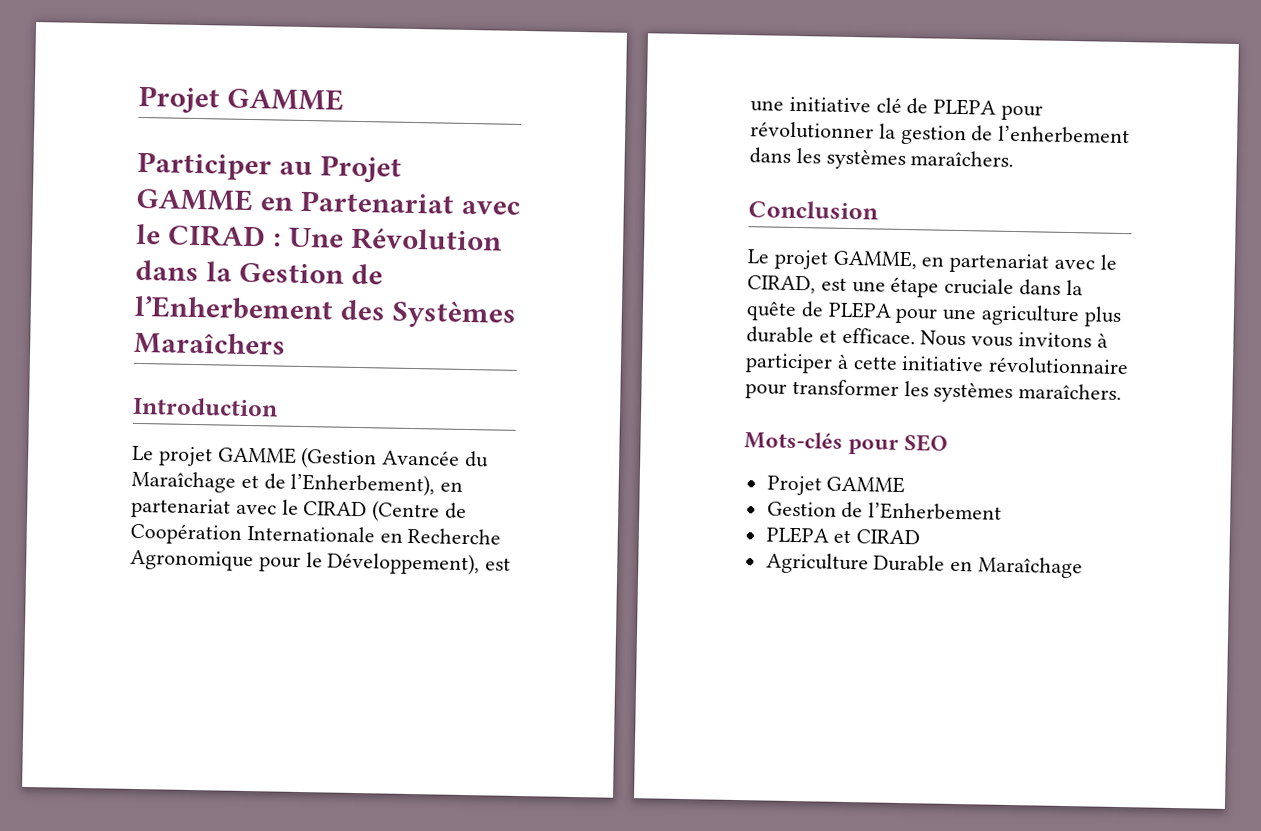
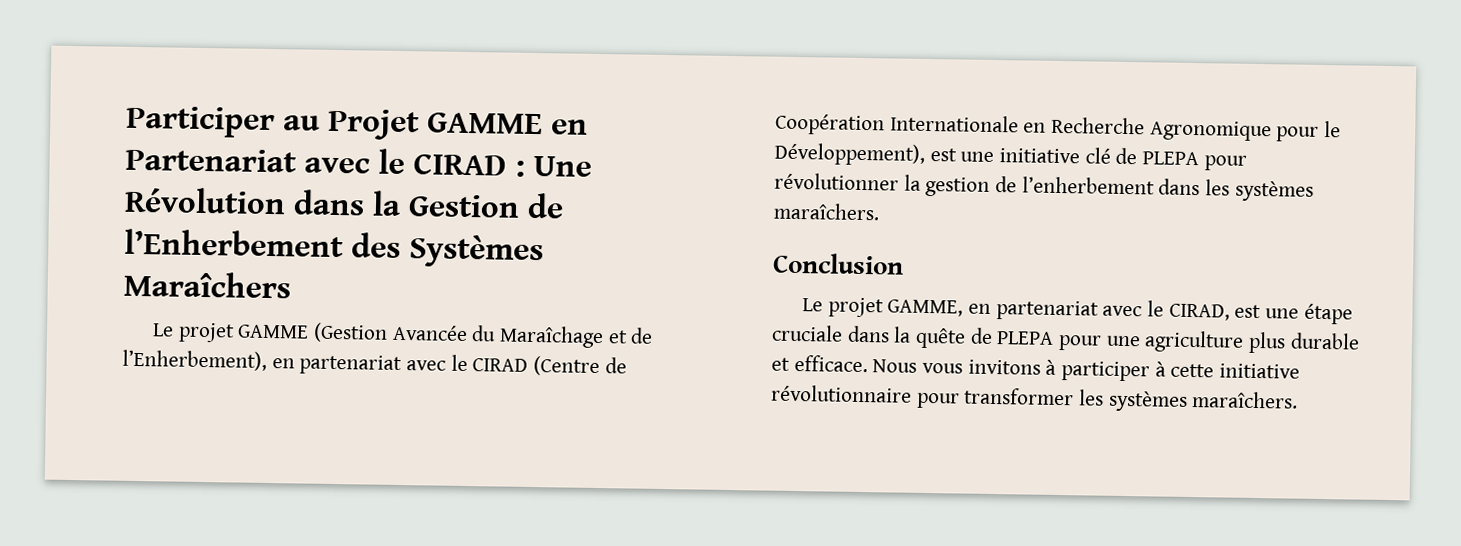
[138,85,344,114] Projet GAMME // -> (126, 122) none
[132,396,279,417] // Introduction -> (291, 284) none
[744,431,949,455] [766,475,906,496] [766,501,1003,521] [765,526,921,545] [765,552,1084,579] // Mots-clés pour SEO // Projet GAMME // Gestion de l’Enherbement // PLEPA et CIRAD // Agriculture Durable en Maraîchage -> (1299, 400) none

